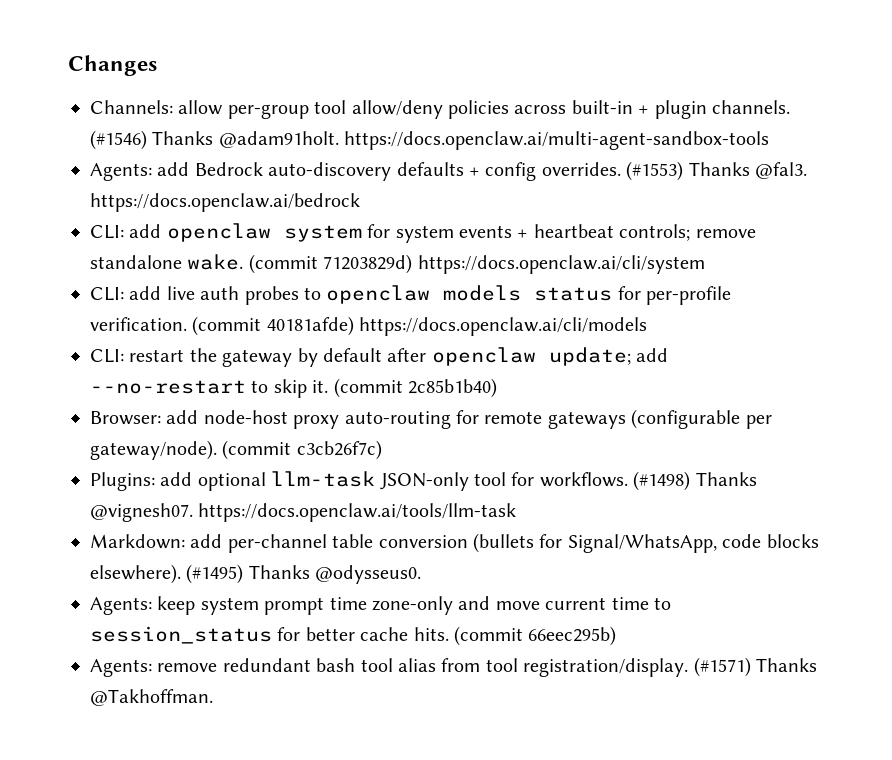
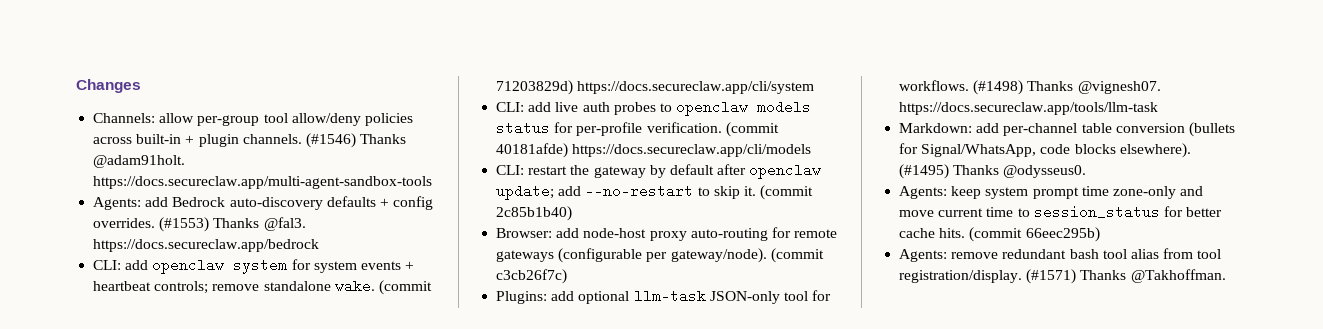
[344,131,770,150] https://docs.openclaw.ai/multi-agent-sandbox-tools -> [93,176,433,189] https://docs.secureclaw.app/multi-agent-sandbox-tools
[90,193,360,212] https://docs.openclaw.ai/bedrock -> [93,239,320,252] https://docs.secureclaw.app/bedrock
[417,255,705,274] https://docs.openclaw.ai/cli/system -> [577,81,815,94] https://docs.secureclaw.app/cli/system
[359,317,648,336] https://docs.openclaw.ai/cli/models -> [572,144,812,157] https://docs.secureclaw.app/cli/models
[198,503,517,522] https://docs.openclaw.ai/tools/llm-task -> [899,102,1159,115] https://docs.secureclaw.app/tools/llm-task

